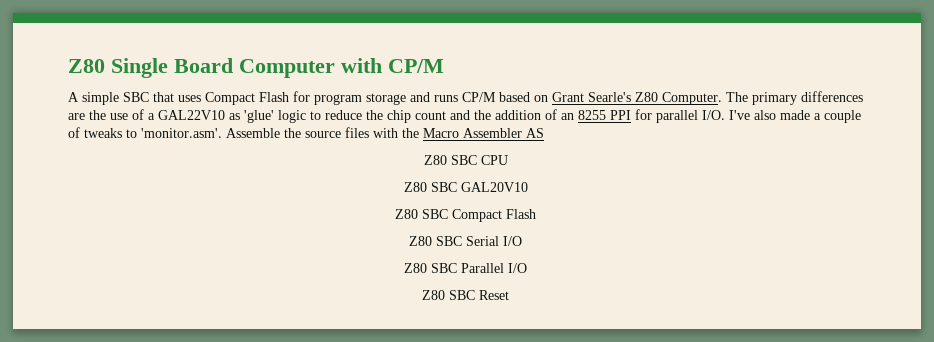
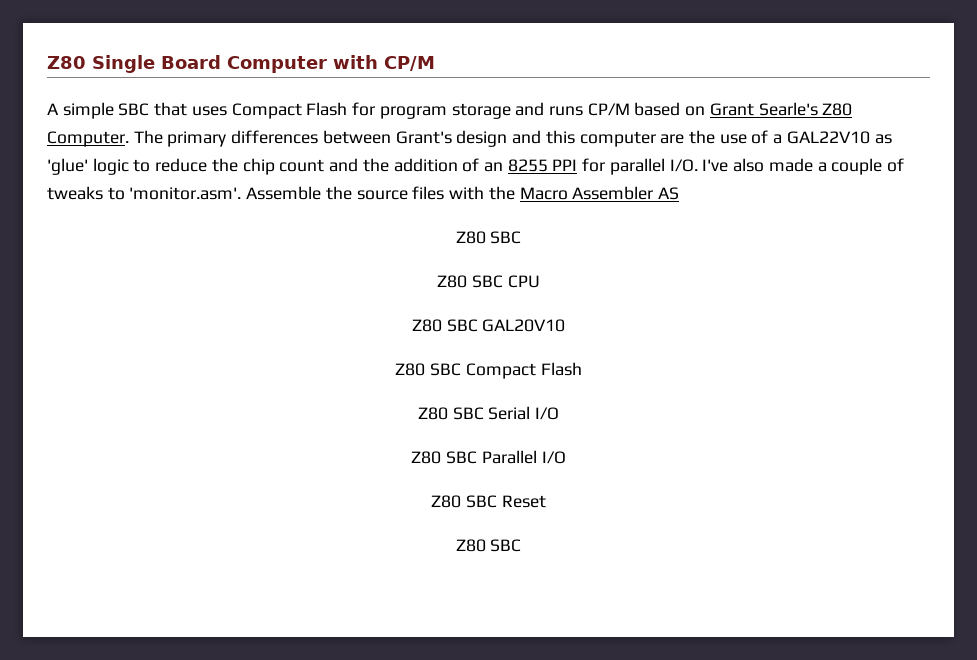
(863, 96) none -> [322,130,656,147] between Grant's design and this computer
(477, 160) none -> [437,275,503,288] // Z80 SBC
(509, 295) none -> [455,539,522,552] // Z80 SBC

